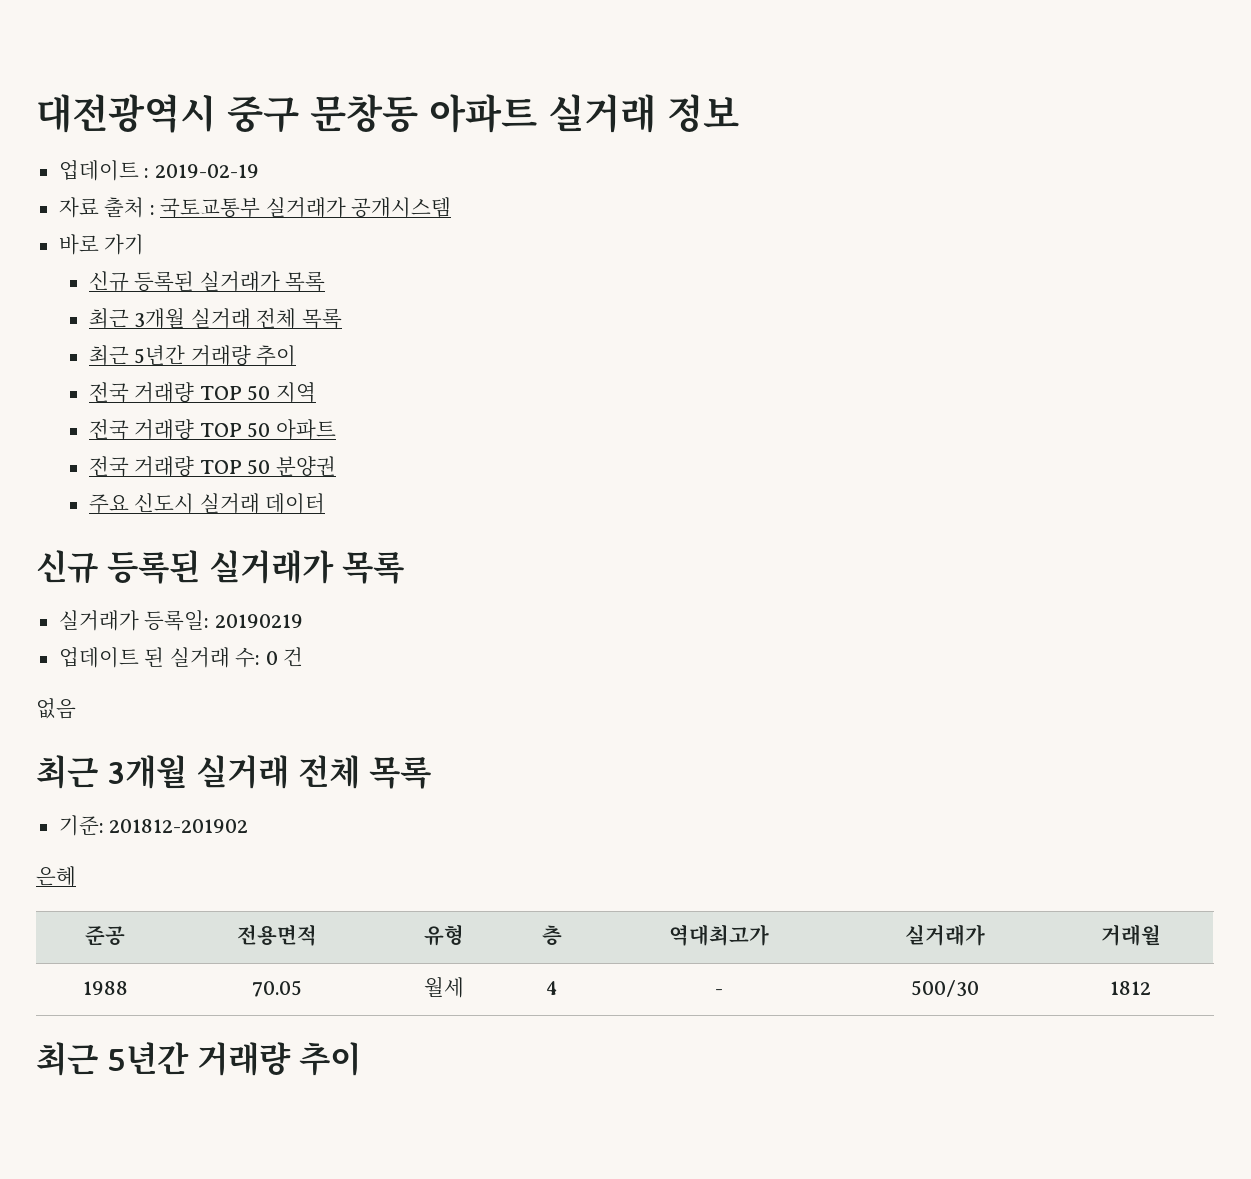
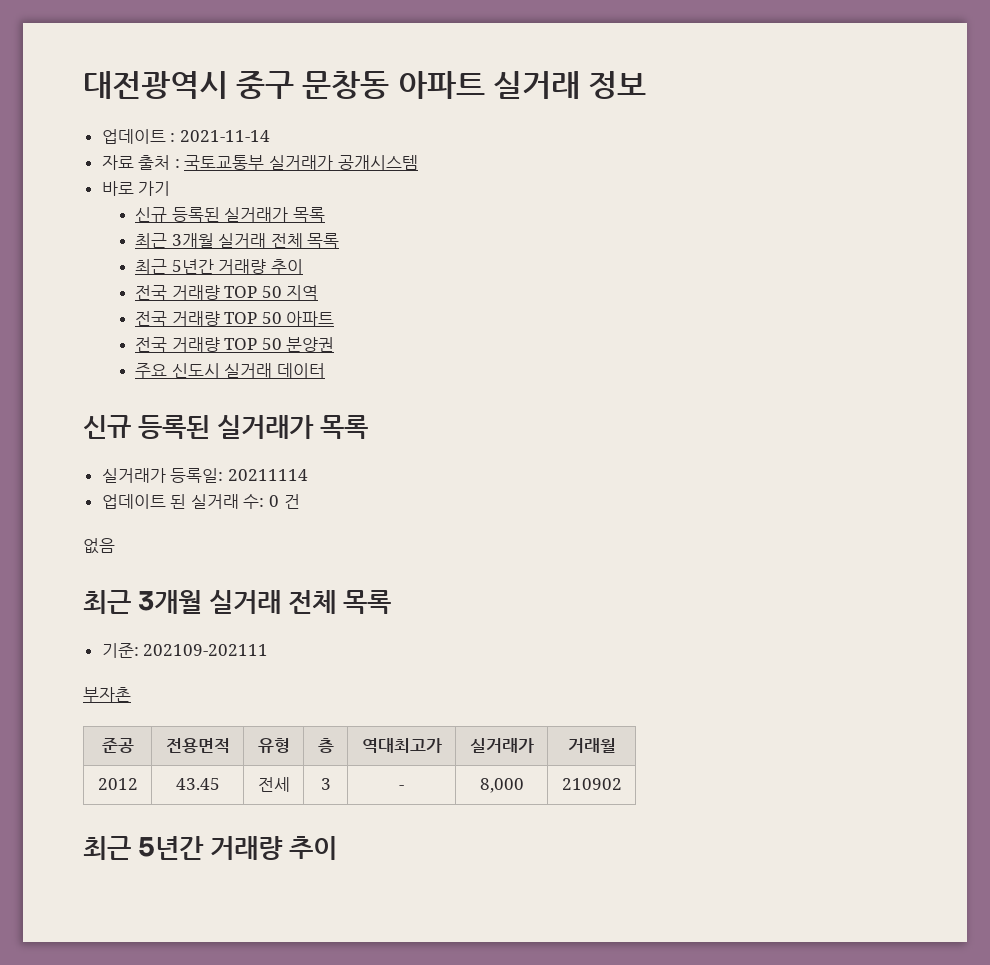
[154,164,259,178] 2019-02-19 -> [179,130,270,142] 2021-11-14
[214,614,303,628] 20190219 -> [227,469,308,481] 20211114
[109,819,249,833] [36,866,76,887] 201812-201902 // 은혜 -> [143,644,269,656] [83,687,131,702] 202109-202111 // 부자촌
[82,981,128,995] [251,980,302,997] [423,976,464,998] [545,981,558,995] 1988 | 70.05 | 월세 | 4 -> [97,778,138,790] [175,778,220,790] [257,777,290,792] [320,778,331,790] 2012 | 43.45 | 전세 | 3
[910,980,979,997] [1110,981,1151,995] 500/30 | 1812 -> [479,778,524,793] [561,778,622,790] 8,000 | 210902

